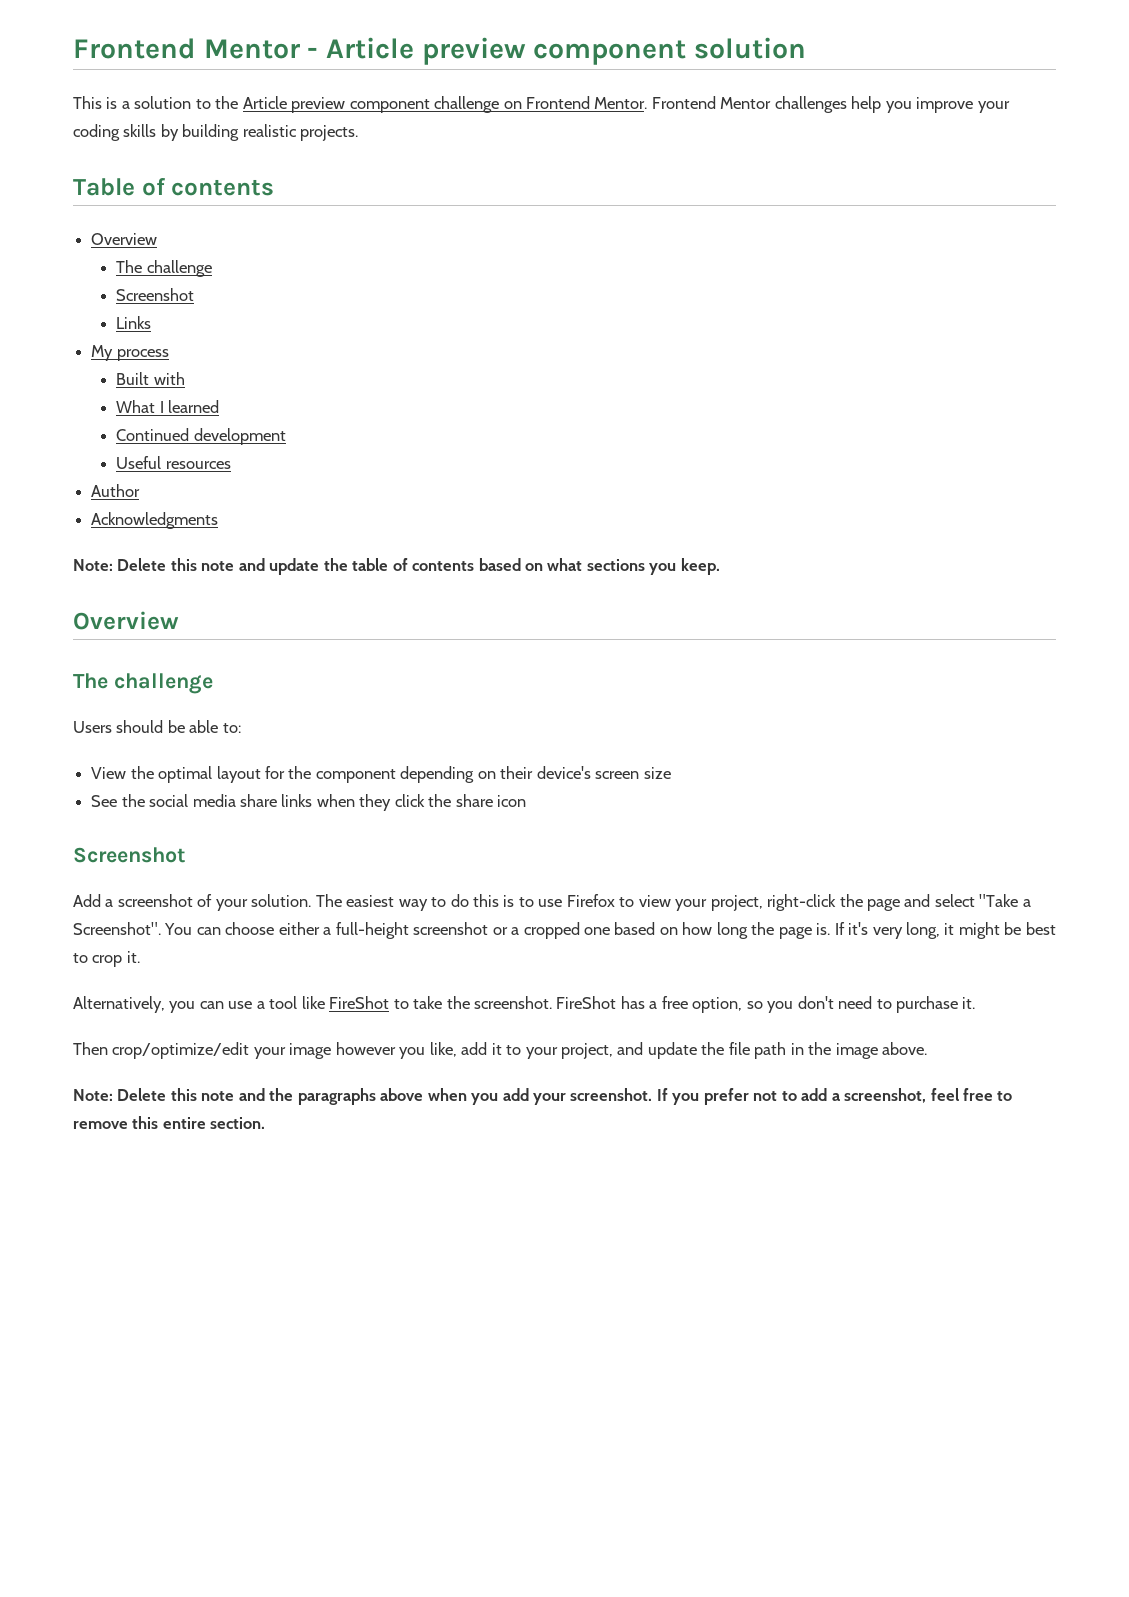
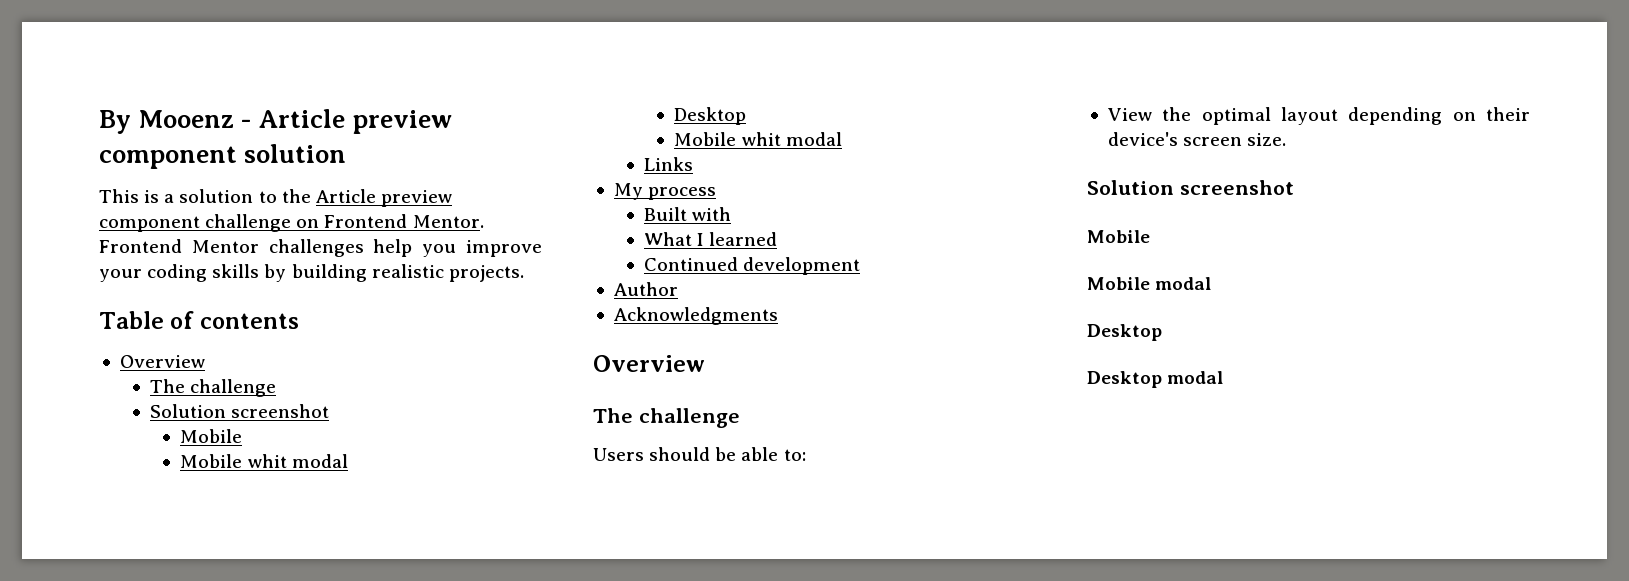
[73,38,300,59] Frontend Mentor -> [99,110,235,134] By Mooenz
[116,288,195,301] Screenshot -> [150,404,330,418] [180,429,243,443] [180,454,348,468] [674,107,747,125] [674,132,842,146] Solution screenshot // Mobile // Mobile whit modal // Desktop // Mobile whit modal
[116,456,231,469] // Useful resources -> (861, 266) none
[73,558,720,575] // Note: Delete this note and update the table of contents based on what sections you keep. -> (778, 316) none
[264,766,396,783] for the component -> (1338, 116) none
[643,767,671,779] [91,794,527,811] [73,847,185,863] [73,894,1031,911] [73,922,1056,939] [73,951,140,967] [73,996,976,1013] [73,1042,928,1059] [73,1088,1013,1105] [73,1116,266,1129] size // See the social media share links when they click the share icon // Screenshot // Add a screenshot of your solution. The easiest way to do this is to use Firefox to view your project, right-click the page and select "Take a Screenshot". You can choose either a full-height screenshot or a cropped one based on how long the page is. If it's very long, it might be best to crop it. // Alternatively, you can use a tool like FireShot to take the screenshot. FireShot has a free option, so you don't need to purchase it. // Then crop/optimize/edit your image however you like, add it to your project, and update the file path in the image above. // Note: Delete this note and the paragraphs above when you add your screenshot. If you prefer not to add a screenshot, feel free to remove this entire section. -> [1247,133,1287,146] [1087,180,1294,195] [1087,230,1150,243] [1087,277,1212,290] [1087,324,1162,341] [1087,371,1224,388] size. // Solution screenshot // Mobile // Mobile modal // Desktop // Desktop modal

